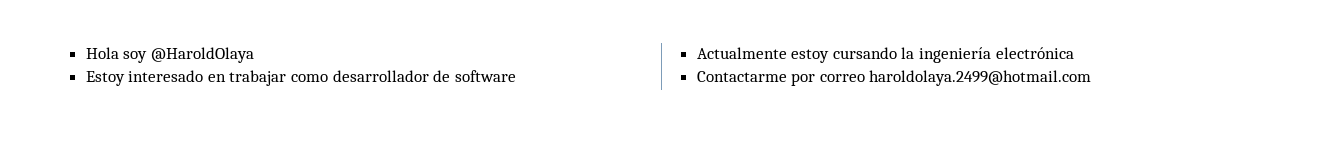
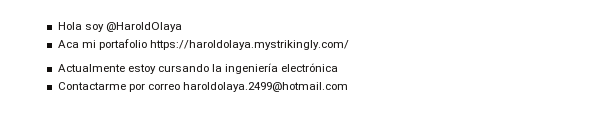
[85,70,516,86] Estoy interesado en trabajar como desarrollador de software -> [57,39,349,50] Aca mi portafolio https://haroldolaya.mystrikingly.com/

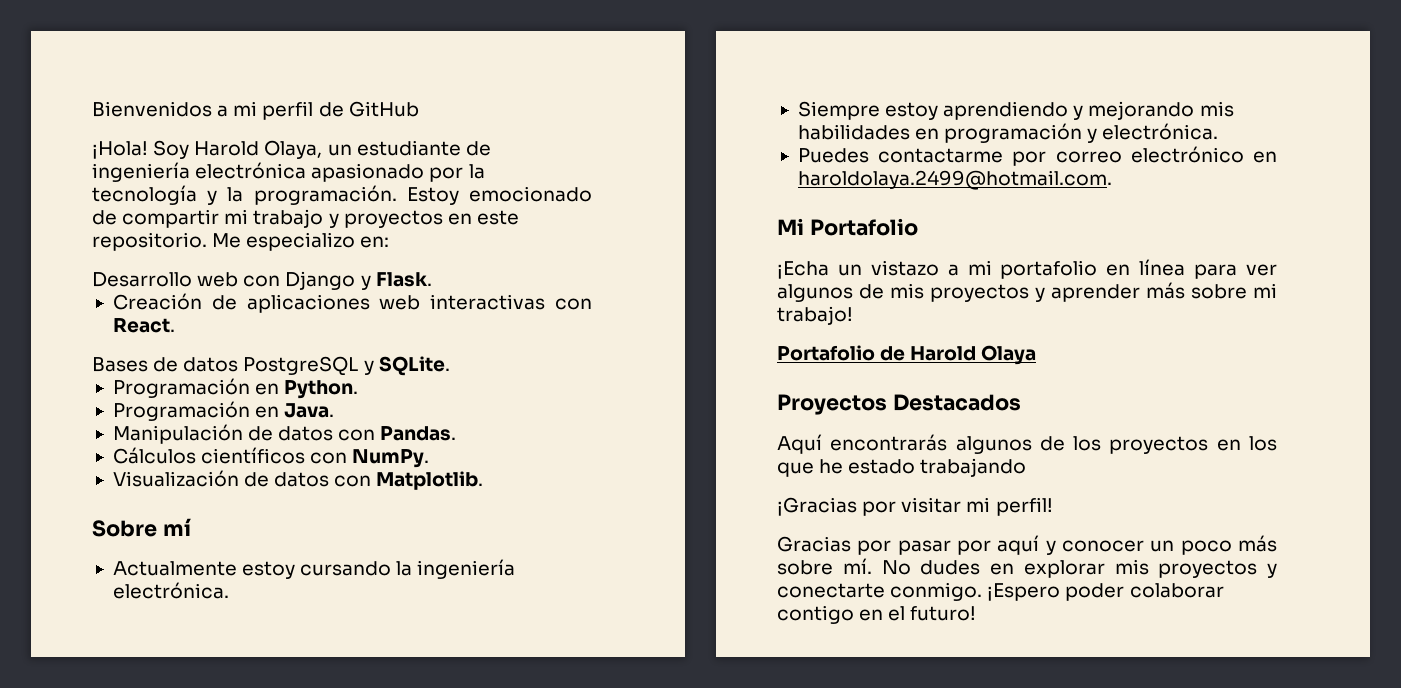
[57,22,182,32] [57,39,349,50] Hola soy @HaroldOlaya // Aca mi portafolio https://haroldolaya.mystrikingly.com/ -> [92,101,419,120] [92,140,491,159] [92,162,485,182] [92,185,592,205] [92,209,519,228] [92,232,390,251] [92,271,432,290] [112,293,592,313] [112,318,175,333] [92,356,450,376] [112,378,359,399] [112,401,335,421] [112,424,457,444] [112,447,430,468] [112,470,484,490] [92,518,191,537] Bienvenidos a mi perfil de GitHub // ¡Hola! Soy Harold Olaya, un estudiante de ingeniería electrónica apasionado por la tecnología y la programación. Estoy emocionado de compartir mi trabajo y proyectos en este repositorio. Me especializo en: // Desarrollo web con Django y Flask. // Creación de aplicaciones web interactivas con React. // Bases de datos PostgreSQL y SQLite. // Programación en Python. // Programación en Java. // Manipulación de datos con Pandas. // Cálculos científicos con NumPy. // Visualización de datos con Matplotlib. // Sobre mí
[281,63,339,72] [57,82,348,92] electrónica // Contactarme por correo haroldolaya.2499@hotmail.com -> [112,582,229,599] [797,101,1234,120] [797,123,1219,143] [797,146,1277,166] [797,170,1112,190] [777,218,918,236] [777,259,1277,279] [777,282,1277,302] [777,306,853,325] [777,345,1037,365] [777,394,1021,415] [777,434,1277,454] [777,458,1027,477] [777,497,1053,516] [777,535,1277,555] [777,558,1277,578] [777,582,1224,601] [777,605,977,624] electrónica. // Siempre estoy aprendiendo y mejorando mis habilidades en programación y electrónica. // Puedes contactarme por correo electrónico en haroldolaya.2499@hotmail.com. // Mi Portafolio // ¡Echa un vistazo a mi portafolio en línea para ver algunos de mis proyectos y aprender más sobre mi trabajo! // Portafolio de Harold Olaya // Proyectos Destacados // Aquí encontrarás algunos de los proyectos en los que he estado trabajando // ¡Gracias por visitar mi perfil! // Gracias por pasar por aquí y conocer un poco más sobre mí. No dudes en explorar mis proyectos y conectarte conmigo. ¡Espero poder colaborar contigo en el futuro!

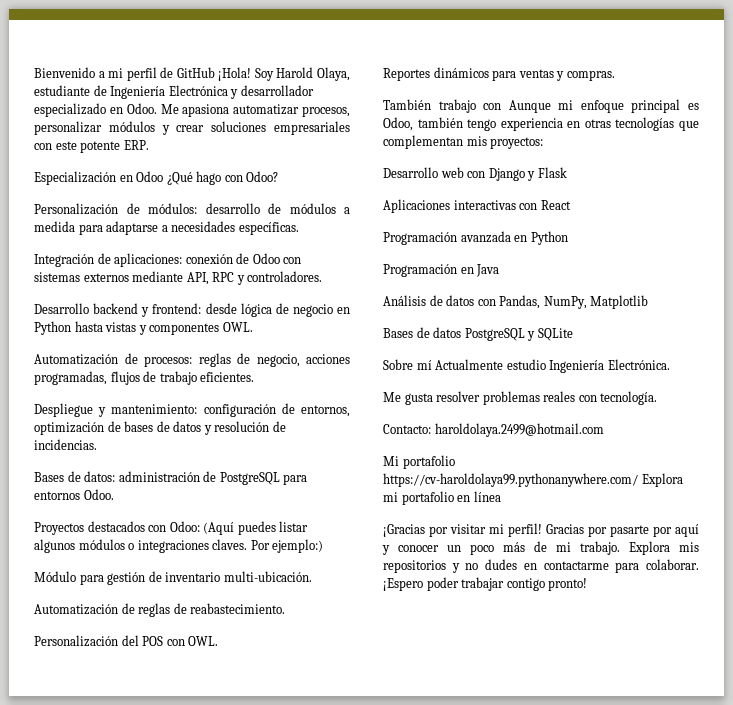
[92,101,212,117] Bienvenidos -> [34,67,95,78] Bienvenido
(419, 109) // -> (215, 72) none
[327,144,352,156] un -> (351, 74) none
[92,162,485,182] [92,185,592,205] [92,209,519,228] [92,232,390,251] ingeniería electrónica apasionado por la tecnología y la programación. Estoy emocionado de compartir mi trabajo y proyectos en este repositorio. Me especializo en: -> [110,85,314,99] [34,103,350,117] [34,121,350,135] [34,140,149,153] [34,171,279,185] [34,203,350,215] [34,221,299,235] [34,253,302,267] [34,271,323,285] [34,303,350,317] [34,321,253,335] [34,353,350,367] [34,371,255,385] [34,403,350,417] [34,421,286,435] [34,439,97,450] [34,471,308,485] [34,489,114,500] [34,521,309,535] [34,539,324,553] [34,571,312,585] [34,603,286,617] [34,635,219,647] [383,67,615,81] [383,99,699,113] [383,117,699,131] [383,135,544,149] Ingeniería Electrónica y desarrollador especializado en Odoo. Me apasiona automatizar procesos, personalizar módulos y crear soluciones empresariales con este potente ERP. // Especialización en Odoo ¿Qué hago con Odoo? // Personalización de módulos: desarrollo de módulos a medida para adaptarse a necesidades específicas. // Integración de aplicaciones: conexión de Odoo con sistemas externos mediante API, RPC y controladores. // Desarrollo backend y frontend: desde lógica de negocio en Python hasta vistas y componentes OWL. // Automatización de procesos: reglas de negocio, acciones programadas, flujos de trabajo eficientes. // Despliegue y mantenimiento: configuración de entornos, optimización de bases de datos y resolución de incidencias. // Bases de datos: administración de PostgreSQL para entornos Odoo. // Proyectos destacados con Odoo: (Aquí puedes listar algunos módulos o integraciones claves. Por ejemplo:) // Módulo para gestión de inventario multi-ubicación. // Automatización de reglas de reabastecimiento. // Personalización del POS con OWL. // Reportes dinámicos para ventas y compras. // También trabajo con Aunque mi enfoque principal es Odoo, también tengo experiencia en otras tecnologías que complementan mis proyectos:
[375,272,432,287] [112,293,592,313] [112,318,175,333] Flask. // Creación de aplicaciones web interactivas con React. -> [537,167,567,178] [383,199,571,213] [383,231,568,245] [383,264,500,277] [383,295,649,309] Flask // Aplicaciones interactivas con React // Programación avanzada en Python // Programación en Java // Análisis de datos con Pandas, NumPy, Matplotlib
[378,356,450,376] [112,378,359,399] [112,401,335,421] [112,424,457,444] [112,447,430,468] [112,470,484,490] [92,518,191,537] [112,559,516,579] [112,582,229,599] [797,101,1234,120] [797,123,1219,143] [797,146,1277,166] [797,170,1112,190] [777,218,918,236] [777,259,1277,279] [777,282,1277,302] [777,306,853,325] [777,345,1037,365] [777,394,1021,415] [777,434,1277,454] [777,458,1027,477] SQLite. // Programación en Python. // Programación en Java. // Manipulación de datos con Pandas. // Cálculos científicos con NumPy. // Visualización de datos con Matplotlib. // Sobre mí // Actualmente estoy cursando la ingeniería electrónica. // Siempre estoy aprendiendo y mejorando mis habilidades en programación y electrónica. // Puedes contactarme por correo electrónico en haroldolaya.2499@hotmail.com. // Mi Portafolio // ¡Echa un vistazo a mi portafolio en línea para ver algunos de mis proyectos y aprender más sobre mi trabajo! // Portafolio de Harold Olaya // Proyectos Destacados // Aquí encontrarás algunos de los proyectos en los que he estado trabajando -> [537,328,573,341] [383,359,670,373] [383,391,658,405] [383,423,604,437] [383,455,455,469] [383,473,683,487] [383,491,501,505] SQLite // Sobre mí Actualmente estudio Ingeniería Electrónica. // Me gusta resolver problemas reales con tecnología. // Contacto: haroldolaya.2499@hotmail.com // Mi portafolio https://cv-haroldolaya99.pythonanywhere.com/ Explora mi portafolio en línea
(1053, 506) // -> (542, 530) none
[897,540,951,555] pasar -> [610,525,649,537] pasarte
[777,558,1277,578] [777,582,1224,601] [777,605,977,624] sobre mí. No dudes en explorar mis proyectos y conectarte conmigo. ¡Espero poder colaborar contigo en el futuro! -> [534,541,699,555] [383,559,699,573] [383,577,588,591] de mi trabajo. Explora mis repositorios y no dudes en contactarme para colaborar. ¡Espero poder trabajar contigo pronto!

